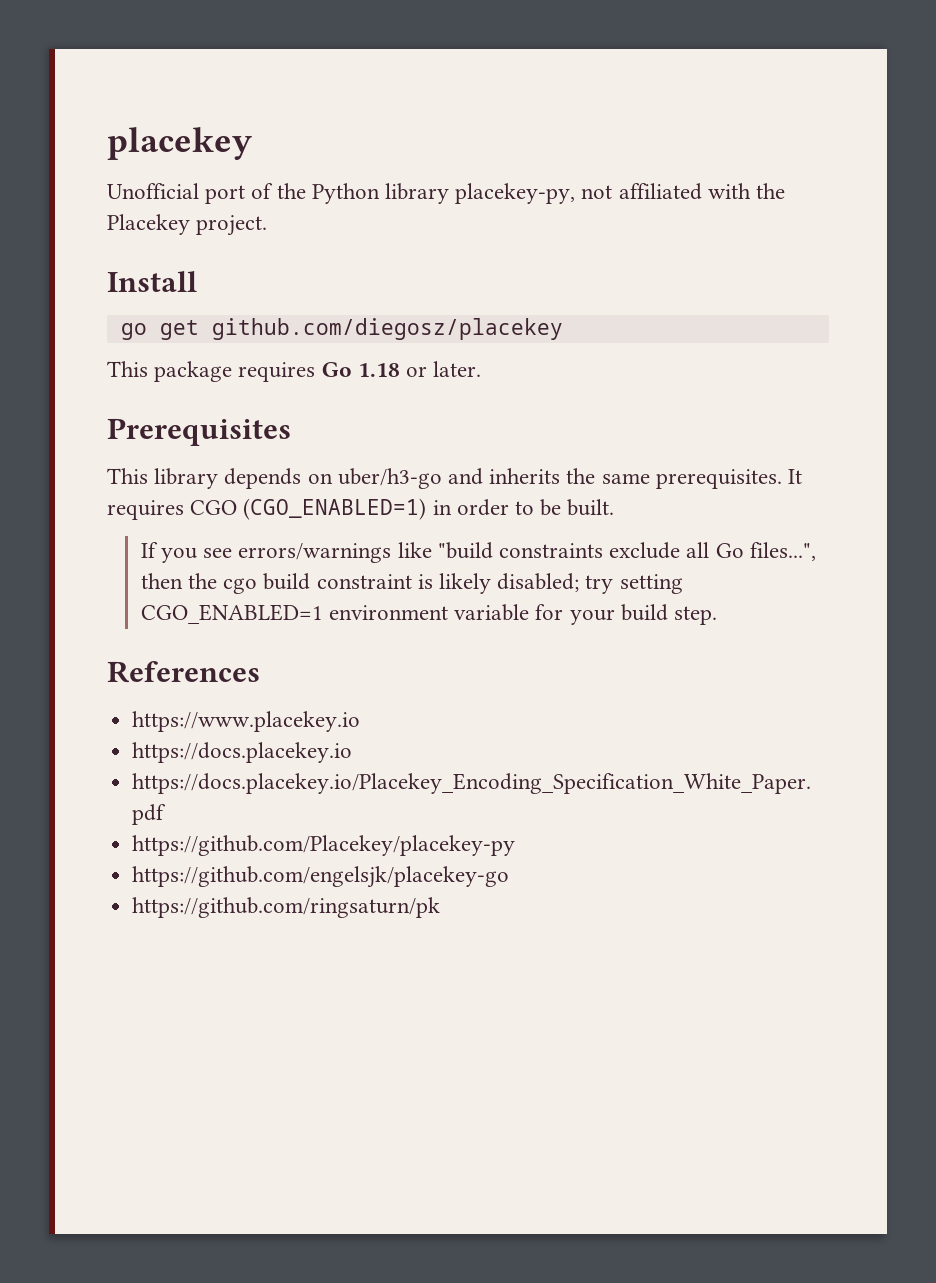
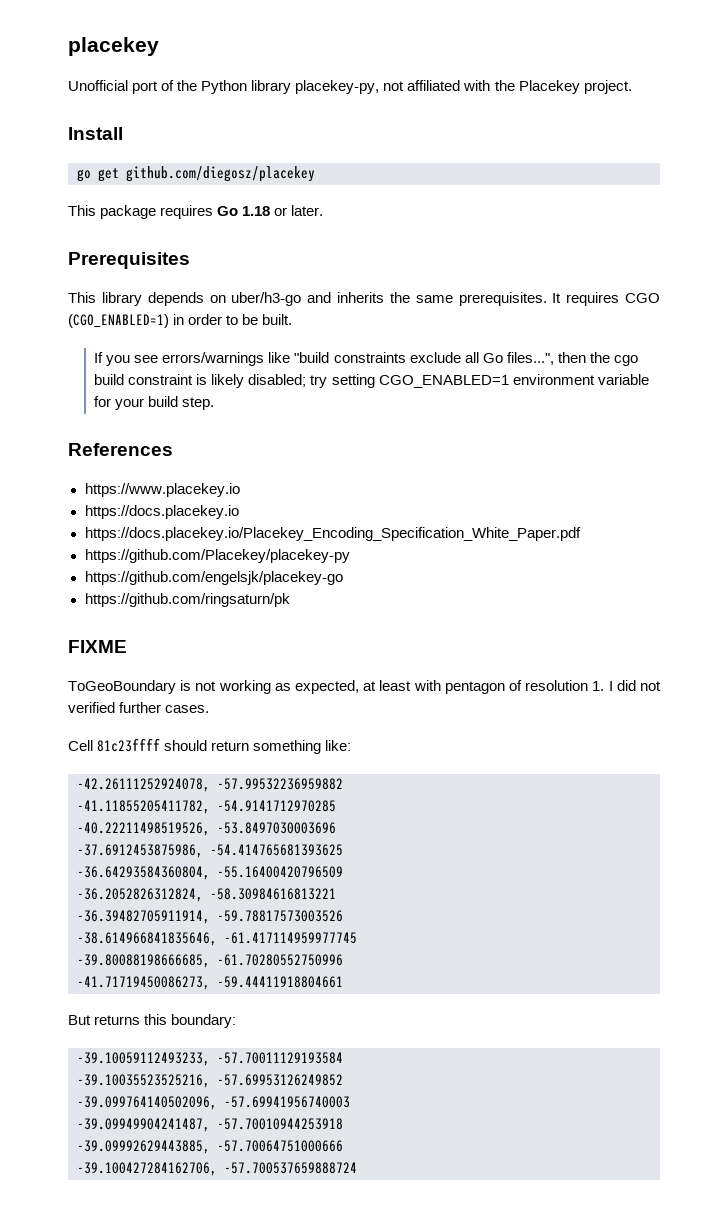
(441, 907) none -> [68,640,127,653] [68,680,662,694] [68,702,210,713] [68,738,352,754] [77,778,343,792] [77,800,336,814] [77,822,336,836] [77,844,343,858] [77,866,343,880] [77,888,336,902] [77,910,343,924] [77,932,357,946] [77,954,343,968] [77,976,343,990] [68,1014,237,1028] [77,1052,343,1066] [77,1074,343,1088] [77,1096,350,1110] [77,1118,343,1132] [77,1140,343,1154] [77,1162,357,1176] // FIXME // ToGeoBoundary is not working as expected, at least with pentagon of resolution 1. I did not verified further cases. // Cell 81c23ffff should return something like: // -42.26111252924078, -57.99532236959882 // -41.11855205411782, -54.9141712970285 // -40.22211498519526, -53.8497030003696 // -37.6912453875986, -54.414765681393625 // -36.64293584360804, -55.16400420796509 // -36.2052826312824, -58.30984616813221 // -36.39482705911914, -59.78817573003526 // -38.614966841835646, -61.417114959977745 // -39.80088198666685, -61.70280552750996 // -41.71719450086273, -59.44411918804661 // But returns this boundary: // -39.10059112493233, -57.70011129193584 // -39.10035523525216, -57.69953126249852 // -39.099764140502096, -57.69941956740003 // -39.09949904241487, -57.70010944253918 // -39.09992629443885, -57.70064751000666 // -39.100427284162706, -57.700537659888724

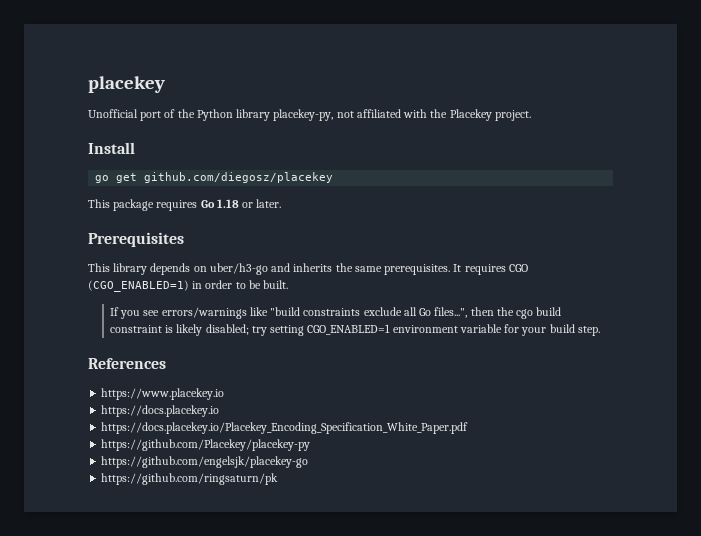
[68,640,127,653] [68,680,662,694] [68,702,210,713] [68,738,352,754] [77,778,343,792] [77,800,336,814] [77,822,336,836] [77,844,343,858] [77,866,343,880] [77,888,336,902] [77,910,343,924] [77,932,357,946] [77,954,343,968] [77,976,343,990] [68,1014,237,1028] [77,1052,343,1066] [77,1074,343,1088] [77,1096,350,1110] [77,1118,343,1132] [77,1140,343,1154] [77,1162,357,1176] // FIXME // ToGeoBoundary is not working as expected, at least with pentagon of resolution 1. I did not verified further cases. // Cell 81c23ffff should return something like: // -42.26111252924078, -57.99532236959882 // -41.11855205411782, -54.9141712970285 // -40.22211498519526, -53.8497030003696 // -37.6912453875986, -54.414765681393625 // -36.64293584360804, -55.16400420796509 // -36.2052826312824, -58.30984616813221 // -36.39482705911914, -59.78817573003526 // -38.614966841835646, -61.417114959977745 // -39.80088198666685, -61.70280552750996 // -41.71719450086273, -59.44411918804661 // But returns this boundary: // -39.10059112493233, -57.70011129193584 // -39.10035523525216, -57.69953126249852 // -39.099764140502096, -57.69941956740003 // -39.09949904241487, -57.70010944253918 // -39.09992629443885, -57.70064751000666 // -39.100427284162706, -57.700537659888724 -> (279, 479) none

